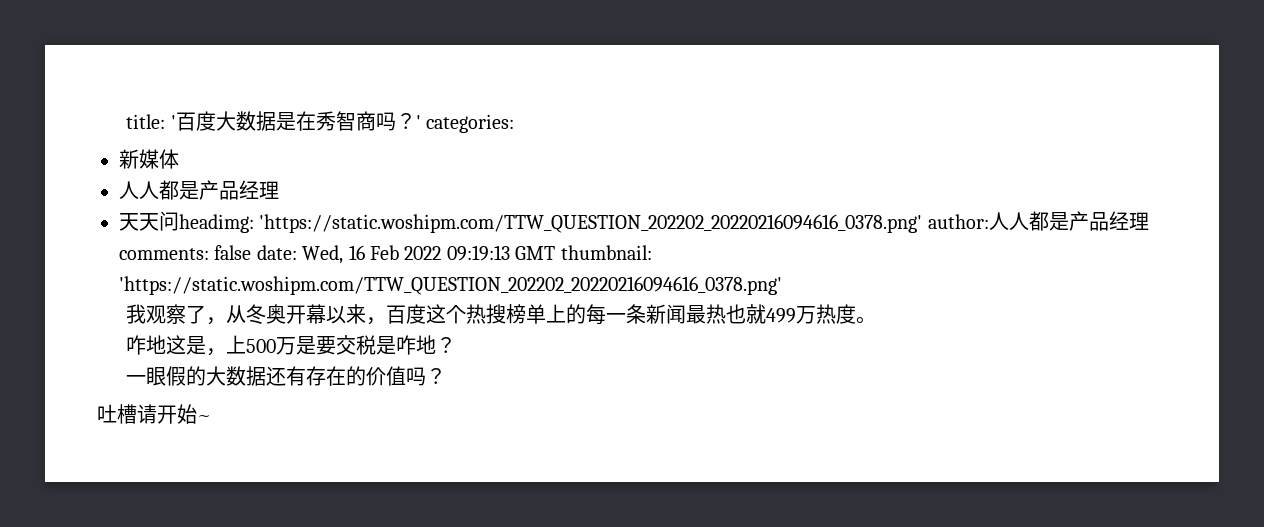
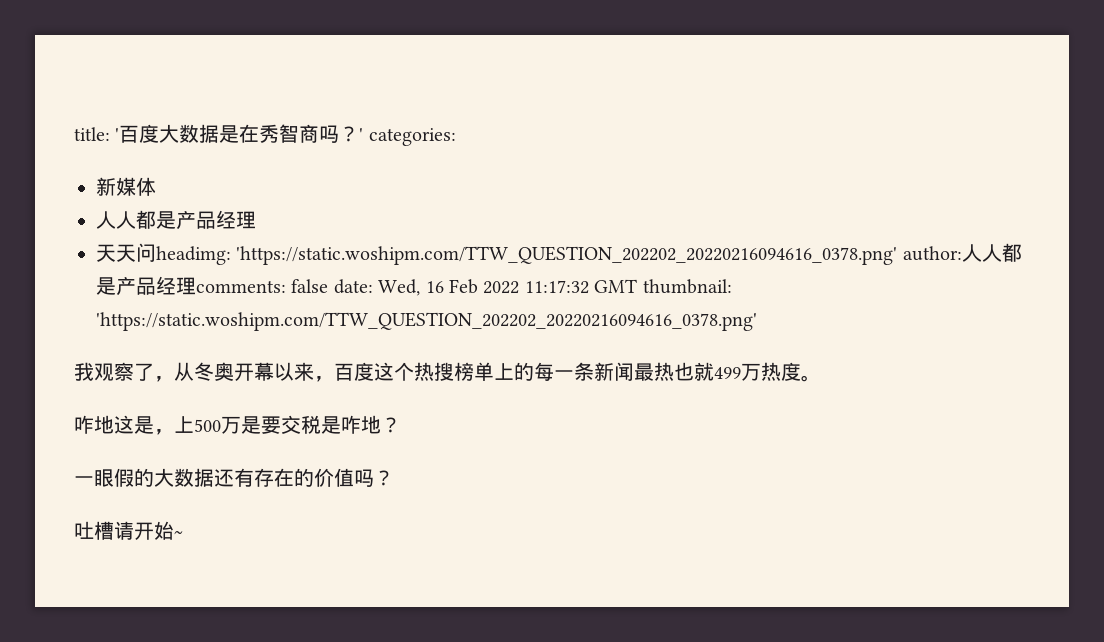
[446,245,510,261] 09:19:13 -> [524,280,589,294] 11:17:32

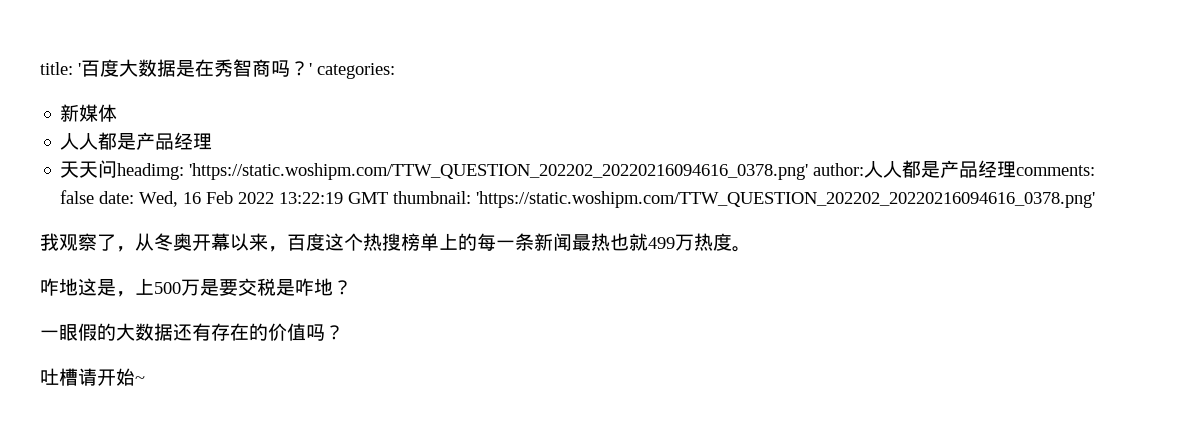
[524,280,589,294] 11:17:32 -> [279,192,344,204] 13:22:19

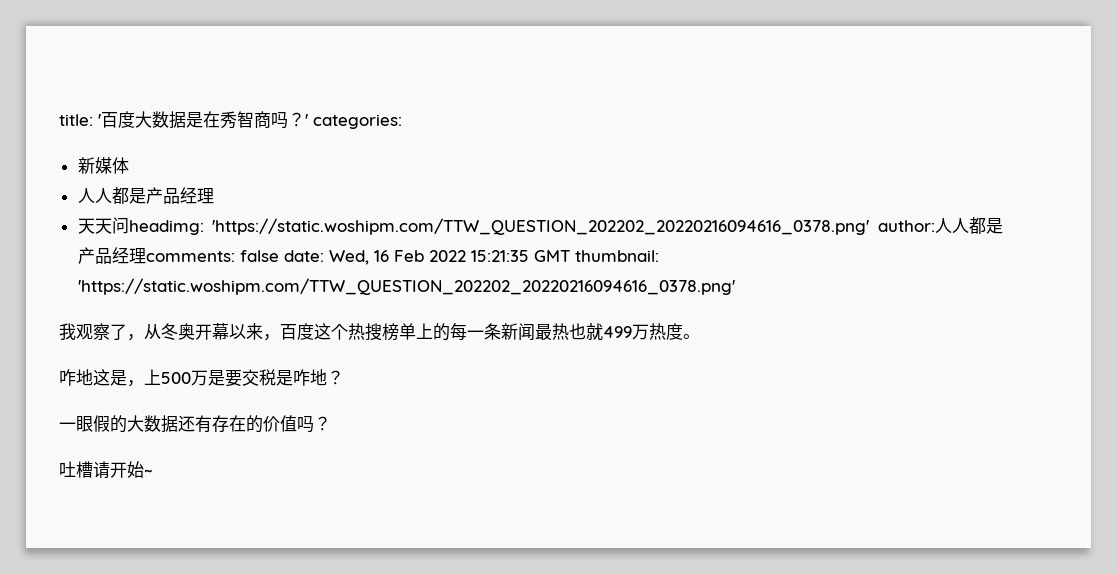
[279,192,344,204] 13:22:19 -> [470,250,529,262] 15:21:35

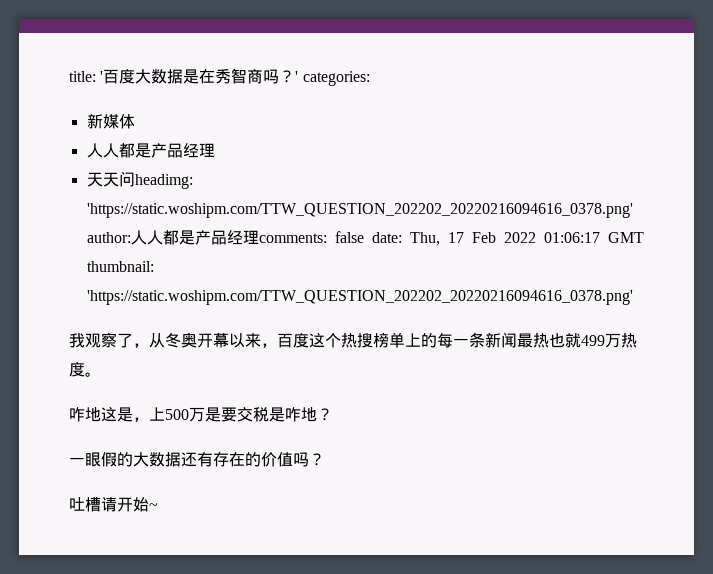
[328,250,389,265] Wed, 16 -> [409,232,464,246] Thu, 17
[470,250,529,262] 15:21:35 -> [543,232,600,243] 01:06:17

